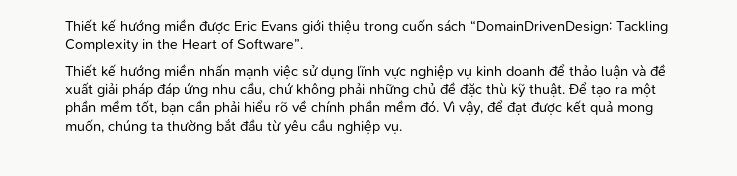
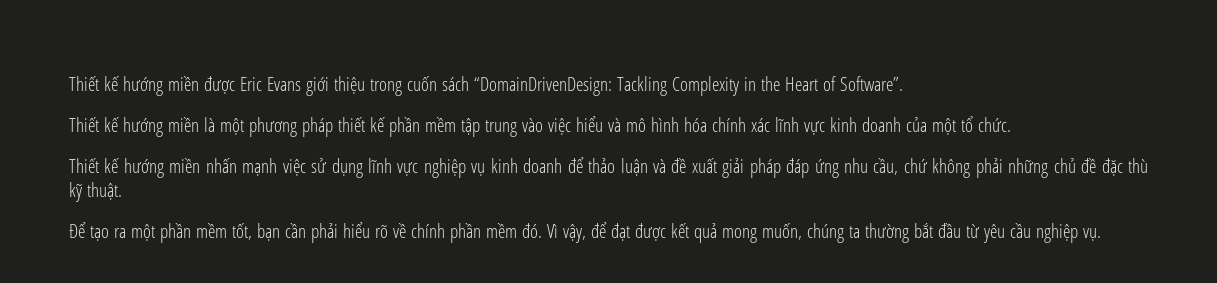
(303, 43) none -> [69,116,1011,137] // Thiết kế hướng miền là một phương pháp thiết kế phần mềm tập trung vào việc hiểu và mô hình hóa chính xác lĩnh vực kinh doanh của một tổ chức.
(565, 90) none -> (122, 191) //

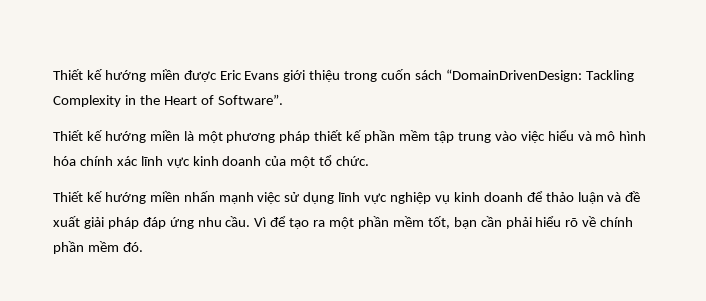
[873,158,1149,178] [69,182,122,202] [69,222,86,238] cầu, chứ không phải những chủ đề đặc thù kỹ thuật. // Để -> [225,216,287,227] cầu. Vì để
[546,222,1101,243] Vì vậy, để đạt được kết quả mong muốn, chúng ta thường bắt đầu từ yêu cầu nghiệp vụ. -> (143, 247) none

